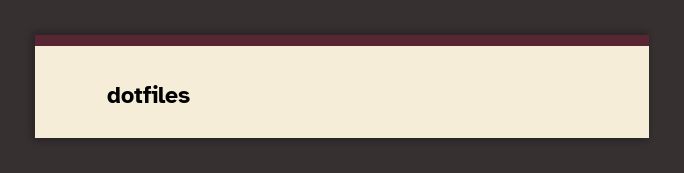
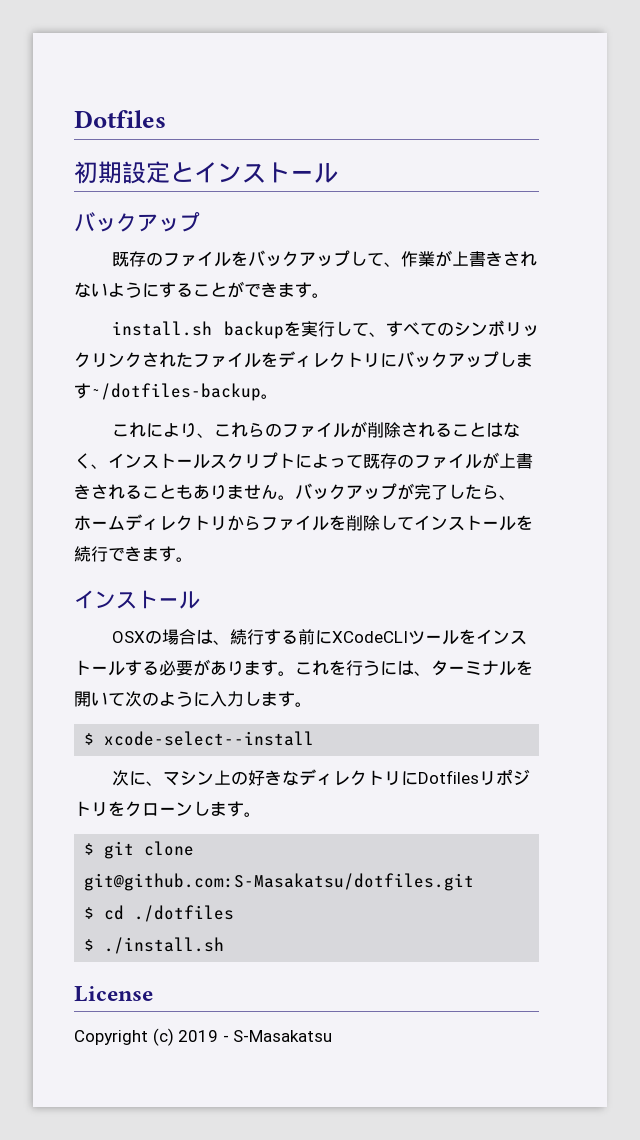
[107,85,190,103] dotfiles -> [74,110,166,128] [74,161,338,184] [74,212,200,232] [112,250,538,267] [74,281,329,298] [112,320,539,339] [74,351,533,368] [74,383,278,401] [112,421,521,438] [74,452,533,469] [74,483,516,500] [74,514,533,531] [74,546,193,562] [74,590,200,609] [112,629,528,645] [74,659,533,676] [74,691,312,707] [84,731,315,746] [112,769,531,786] [74,801,261,817] [84,841,195,859] [84,873,475,891] [84,905,235,922] [84,937,225,954] [74,986,153,1002] [74,1028,333,1046] Dotfiles // 初期設定とインストール // バックアップ // 既存のファイルをバックアップして、作業が上書きされないようにすることができます。 // install.sh backupを実行して、すべてのシンボリックリンクされたファイルをディレクトリにバックアップします~/dotfiles-backup。 // これにより、これらのファイルが削除されることはなく、インストールスクリプトによって既存のファイルが上書きされることもありません。バックアップが完了したら、ホームディレクトリからファイルを削除してインストールを続行できます。 // インストール // OSXの場合は、続行する前にXCodeCLIツールをインストールする必要があります。これを行うには、ターミナルを開いて次のように入力します。 // $ xcode-select--install // 次に、マシン上の好きなディレクトリにDotfilesリポジトリをクローンします。 // $ git clone git@github.com:S-Masakatsu/dotfiles.git // $ cd ./dotfiles // $ ./install.sh // License // Copyright (c) 2019 - S-Masakatsu

